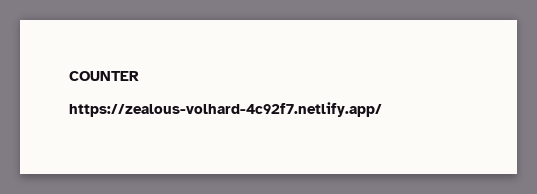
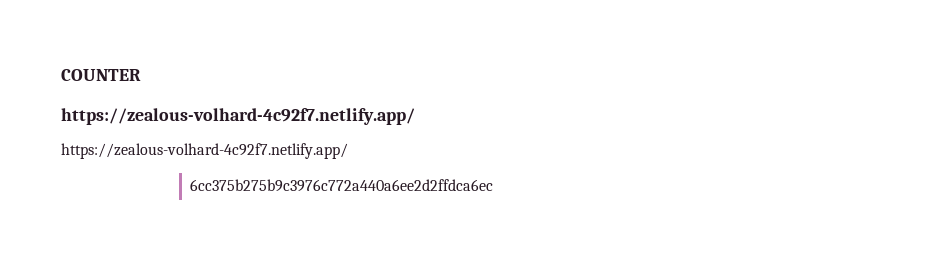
(382, 109) none -> [61,143,348,159] [190,179,494,192] // https://zealous-volhard-4c92f7.netlify.app/ // 6cc375b275b9c3976c772a440a6ee2d2ffdca6ec

